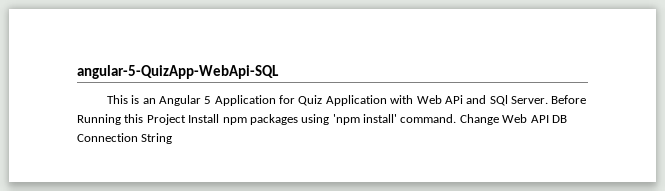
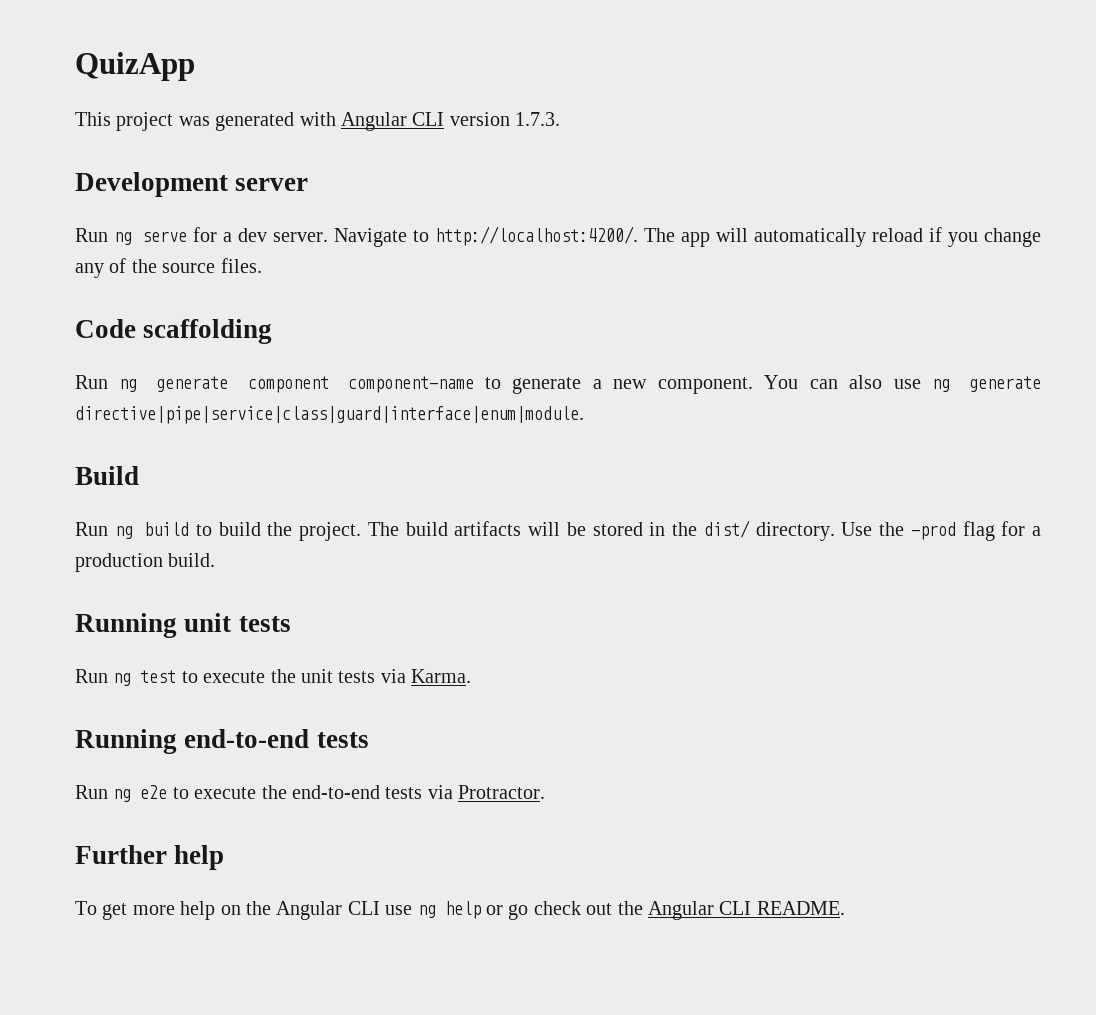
[77,65,279,79] angular-5-QuizApp-WebApi-SQL -> [75,52,195,81] QuizApp
[131,95,587,106] [77,114,567,125] [77,133,173,144] is an Angular 5 Application for Quiz Application with Web APi and SQl Server. Before Running this Project Install npm packages using 'npm install' command. Change Web API DB Connection String -> [116,112,561,131] [75,172,309,197] [75,226,1041,247] [75,258,262,278] [75,319,273,344] [75,375,1042,394] [75,406,584,424] [75,466,139,485] [75,520,1041,541] [75,553,216,572] [75,613,291,638] [75,669,472,686] [75,729,369,754] [75,785,546,802] [75,845,225,870] [75,901,845,920] project was generated with Angular CLI version 1.7.3. // Development server // Run ng serve for a dev server. Navigate to http://localhost:4200/. The app will automatically reload if you change any of the source files. // Code scaffolding // Run ng generate component component-name to generate a new component. You can also use ng generate directive|pipe|service|class|guard|interface|enum|module. // Build // Run ng build to build the project. The build artifacts will be stored in the dist/ directory. Use the -prod flag for a production build. // Running unit tests // Run ng test to execute the unit tests via Karma. // Running end-to-end tests // Run ng e2e to execute the end-to-end tests via Protractor. // Further help // To get more help on the Angular CLI use ng help or go check out the Angular CLI README.

